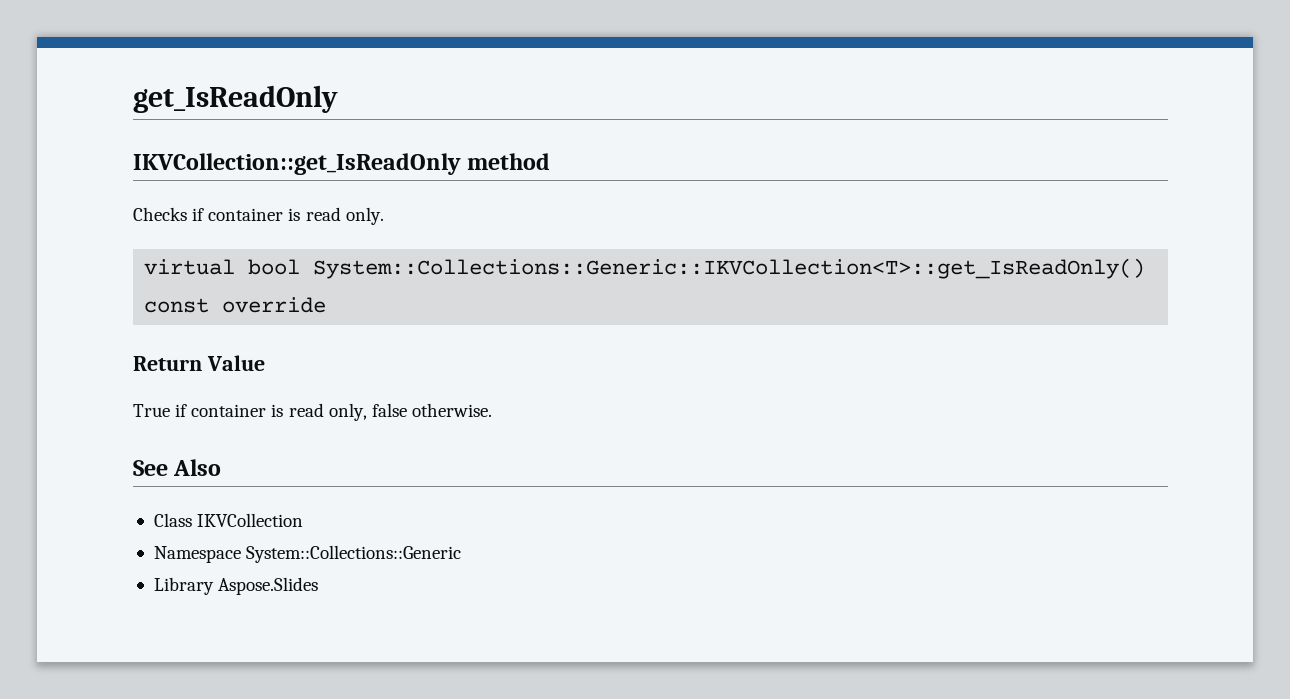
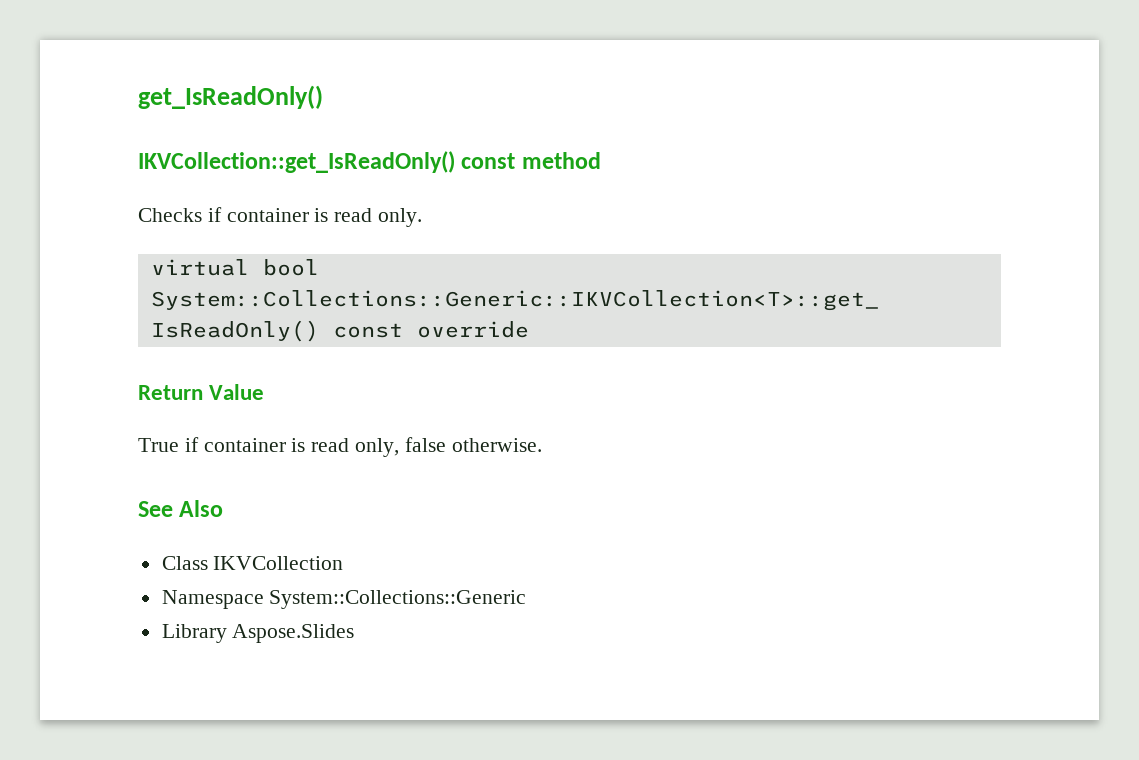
[133,85,338,113] [133,153,461,175] get_IsReadOnly // IKVCollection::get_IsReadOnly -> [138,85,323,109] [138,151,516,173] get_IsReadOnly() // IKVCollection::get_IsReadOnly() const

